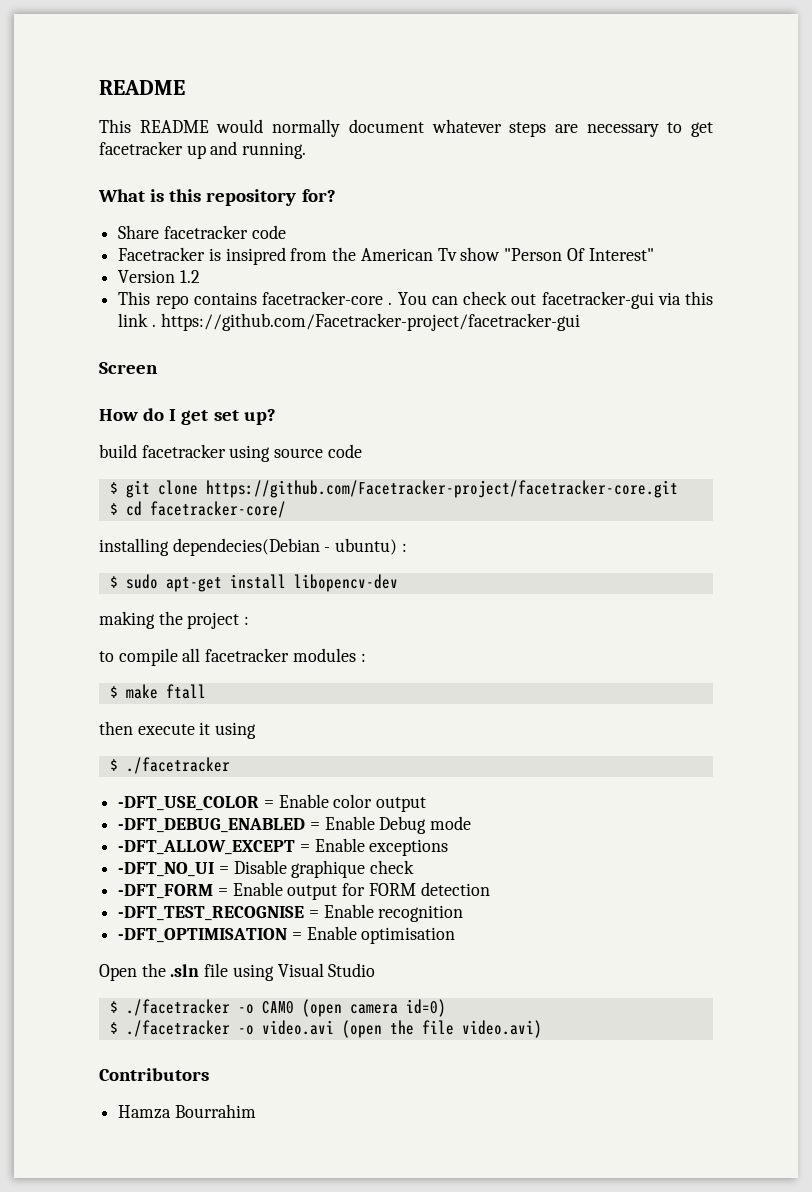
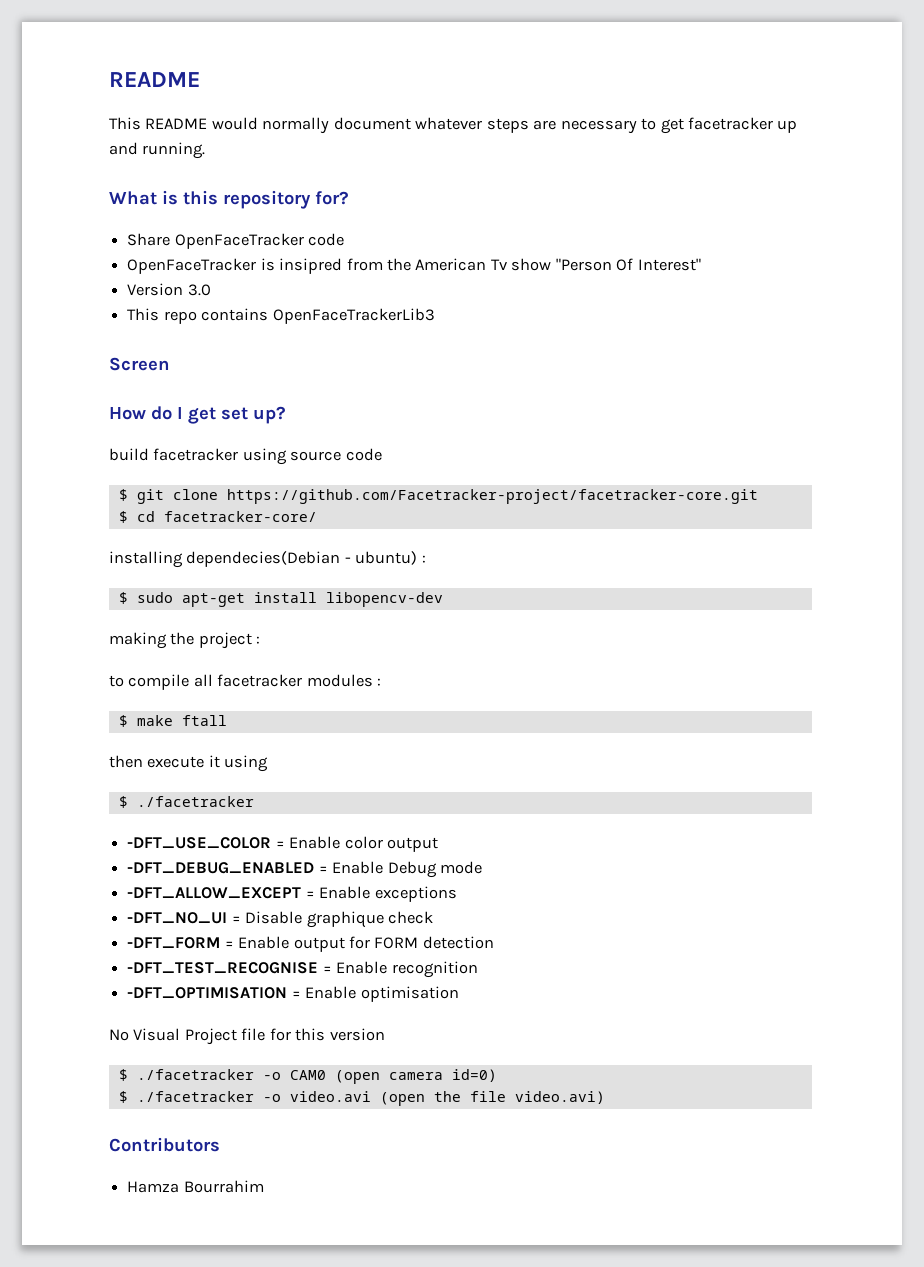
[163,225,286,239] [118,247,206,261] facetracker code // Facetracker -> [174,233,345,249] [127,258,257,274] OpenFaceTracker code // OpenFaceTracker
[179,270,200,283] 1.2 -> [187,284,211,296] 3.0
[262,291,713,309] [118,313,580,331] facetracker-core . You can check out facetracker-gui via this link . https://github.com/Facetracker-project/facetracker-gui -> [272,308,435,324] OpenFaceTrackerLib3
[99,963,376,981] Open the .sln file using Visual Studio -> [109,1028,385,1045] No Visual Project file for this version

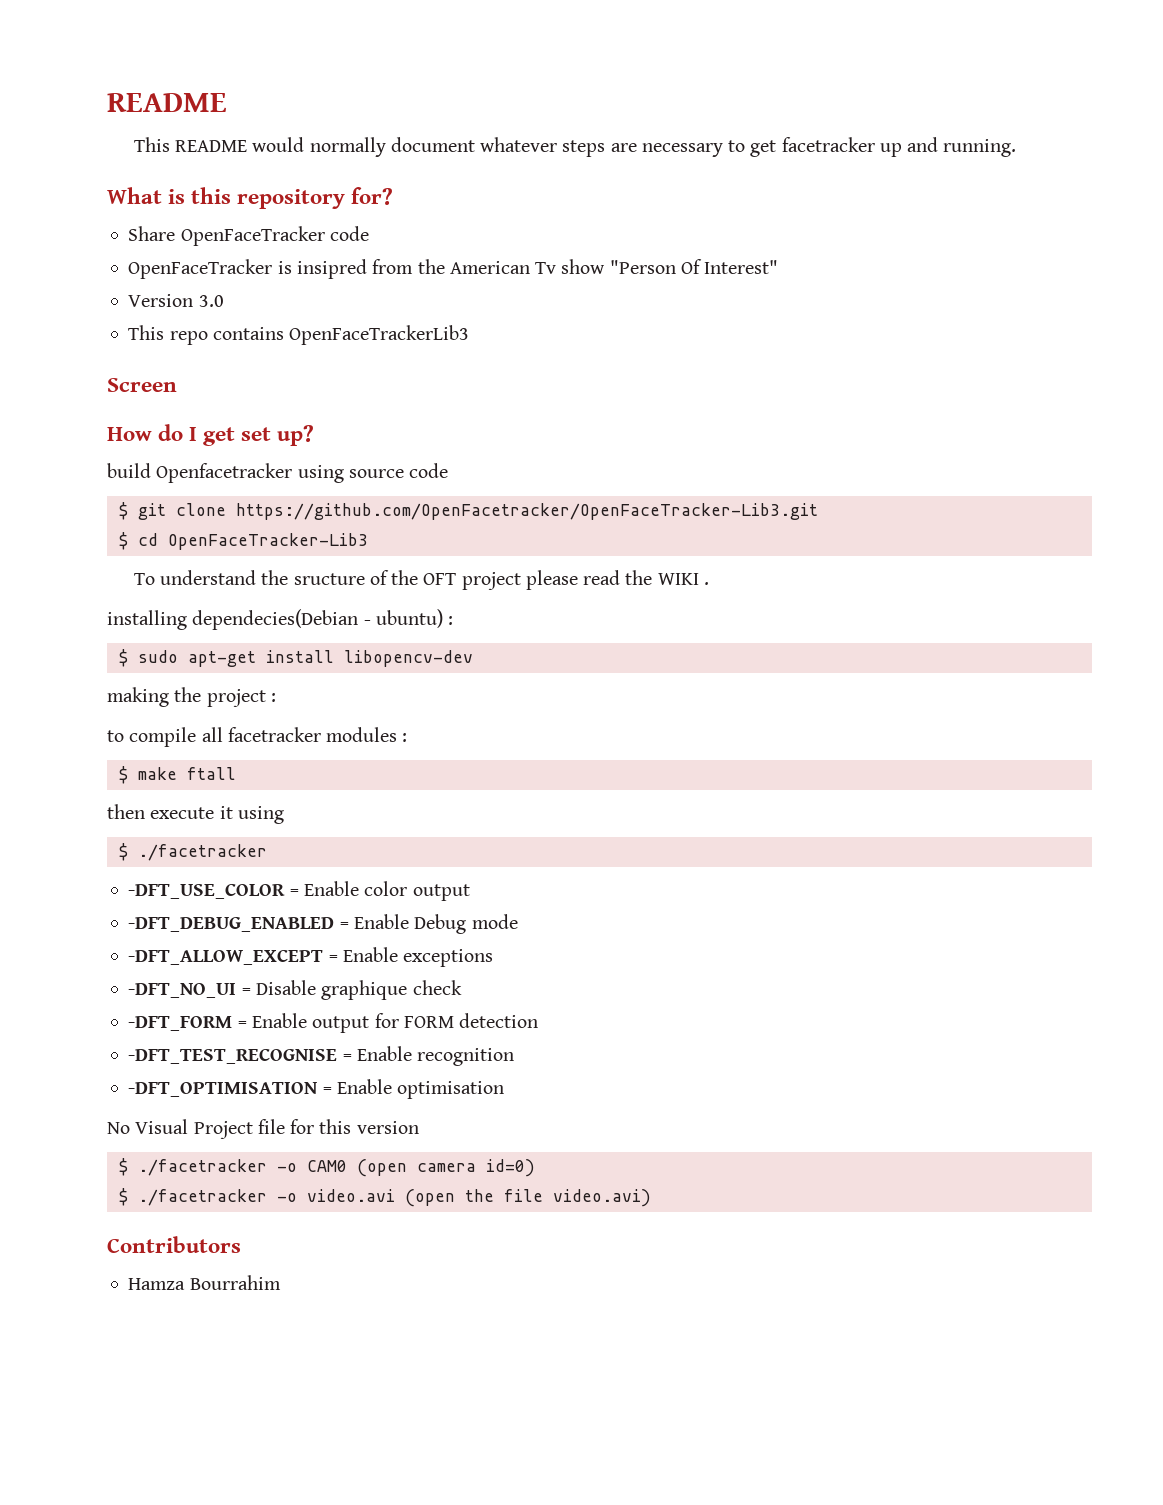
[153,448,239,461] facetracker -> [156,463,293,483] Openfacetracker
[226,489,758,504] https://github.com/Facetracker-project/facetracker-core.git -> [235,503,818,520] https://github.com/OpenFacetracker/OpenFaceTracker-Lib3.git
[163,511,317,522] facetracker-core/ -> [167,533,368,550] [133,570,709,590] OpenFaceTracker-Lib3 // To understand the sructure of the OFT project please read the WIKI .

